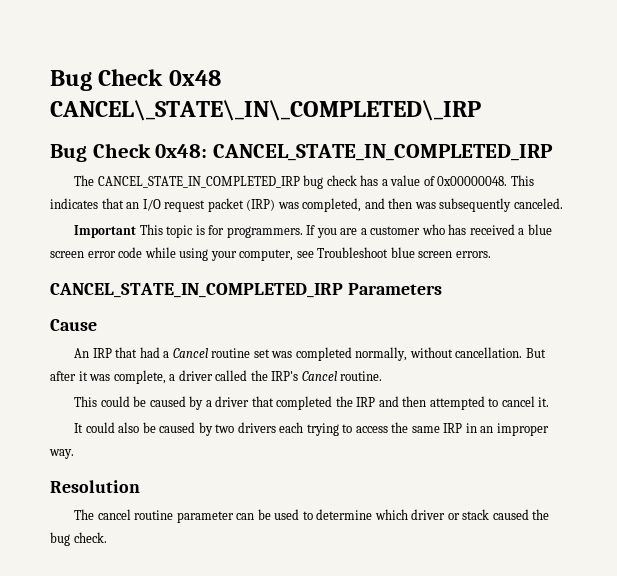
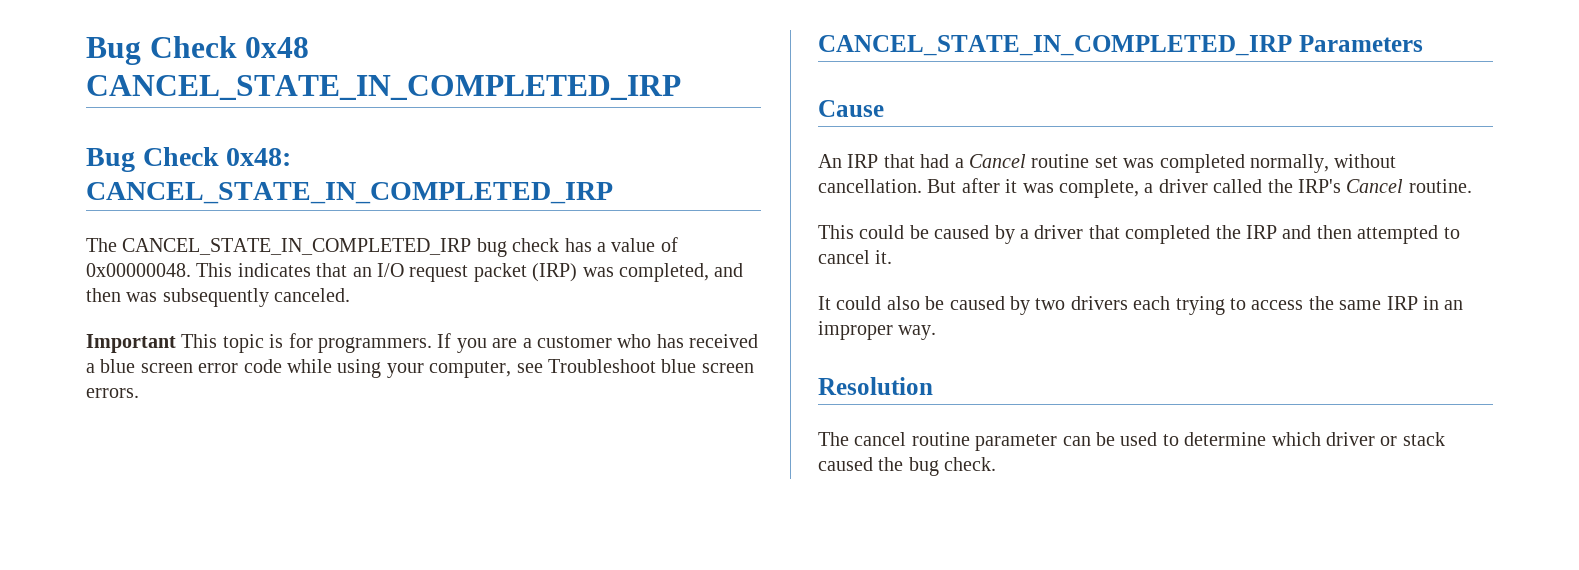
[50,100,481,121] CANCEL\_STATE\_IN\_COMPLETED\_IRP -> [86,75,681,100] CANCEL_STATE_IN_COMPLETED_IRP

